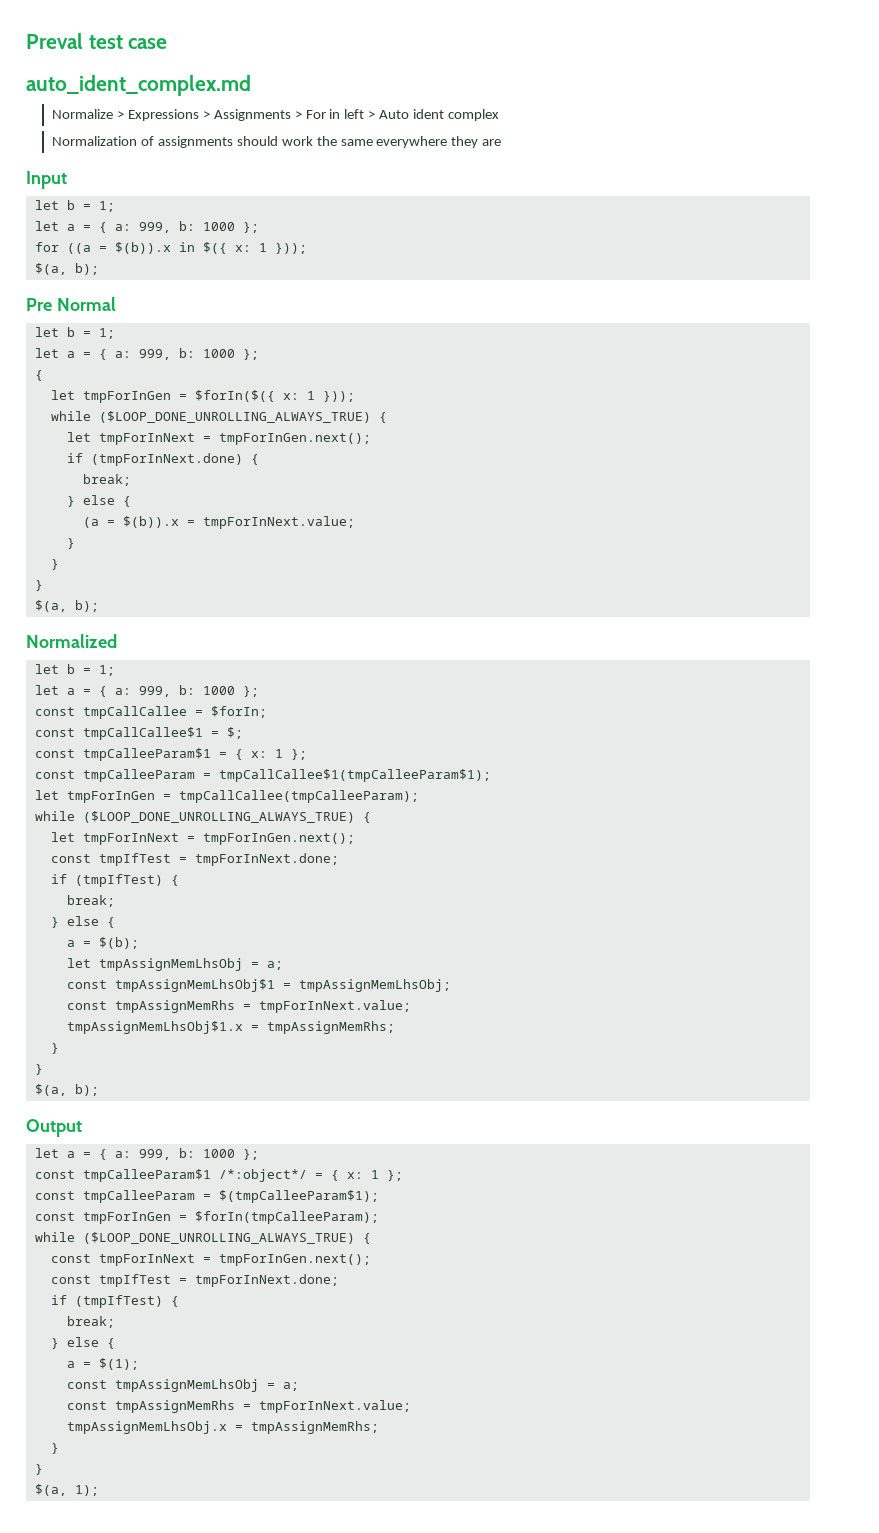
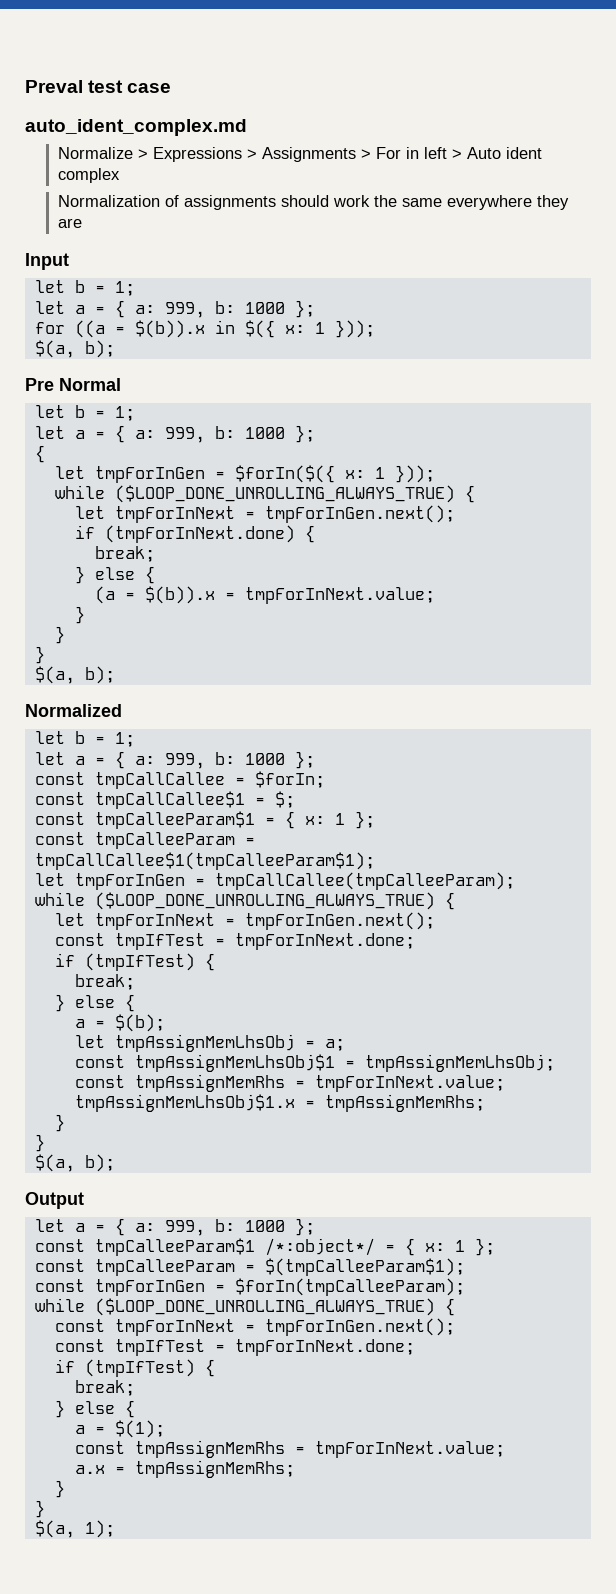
[66,1379,299,1392] [66,1400,411,1413] [66,1421,227,1434] // const tmpAssignMemLhsObj = a; // const tmpAssignMemRhs = tmpForInNext.value; // tmpAssignMemLhsObj.x -> [74,1440,505,1458] [74,1465,105,1474] // const tmpAssignMemRhs = tmpForInNext.value; // a.x

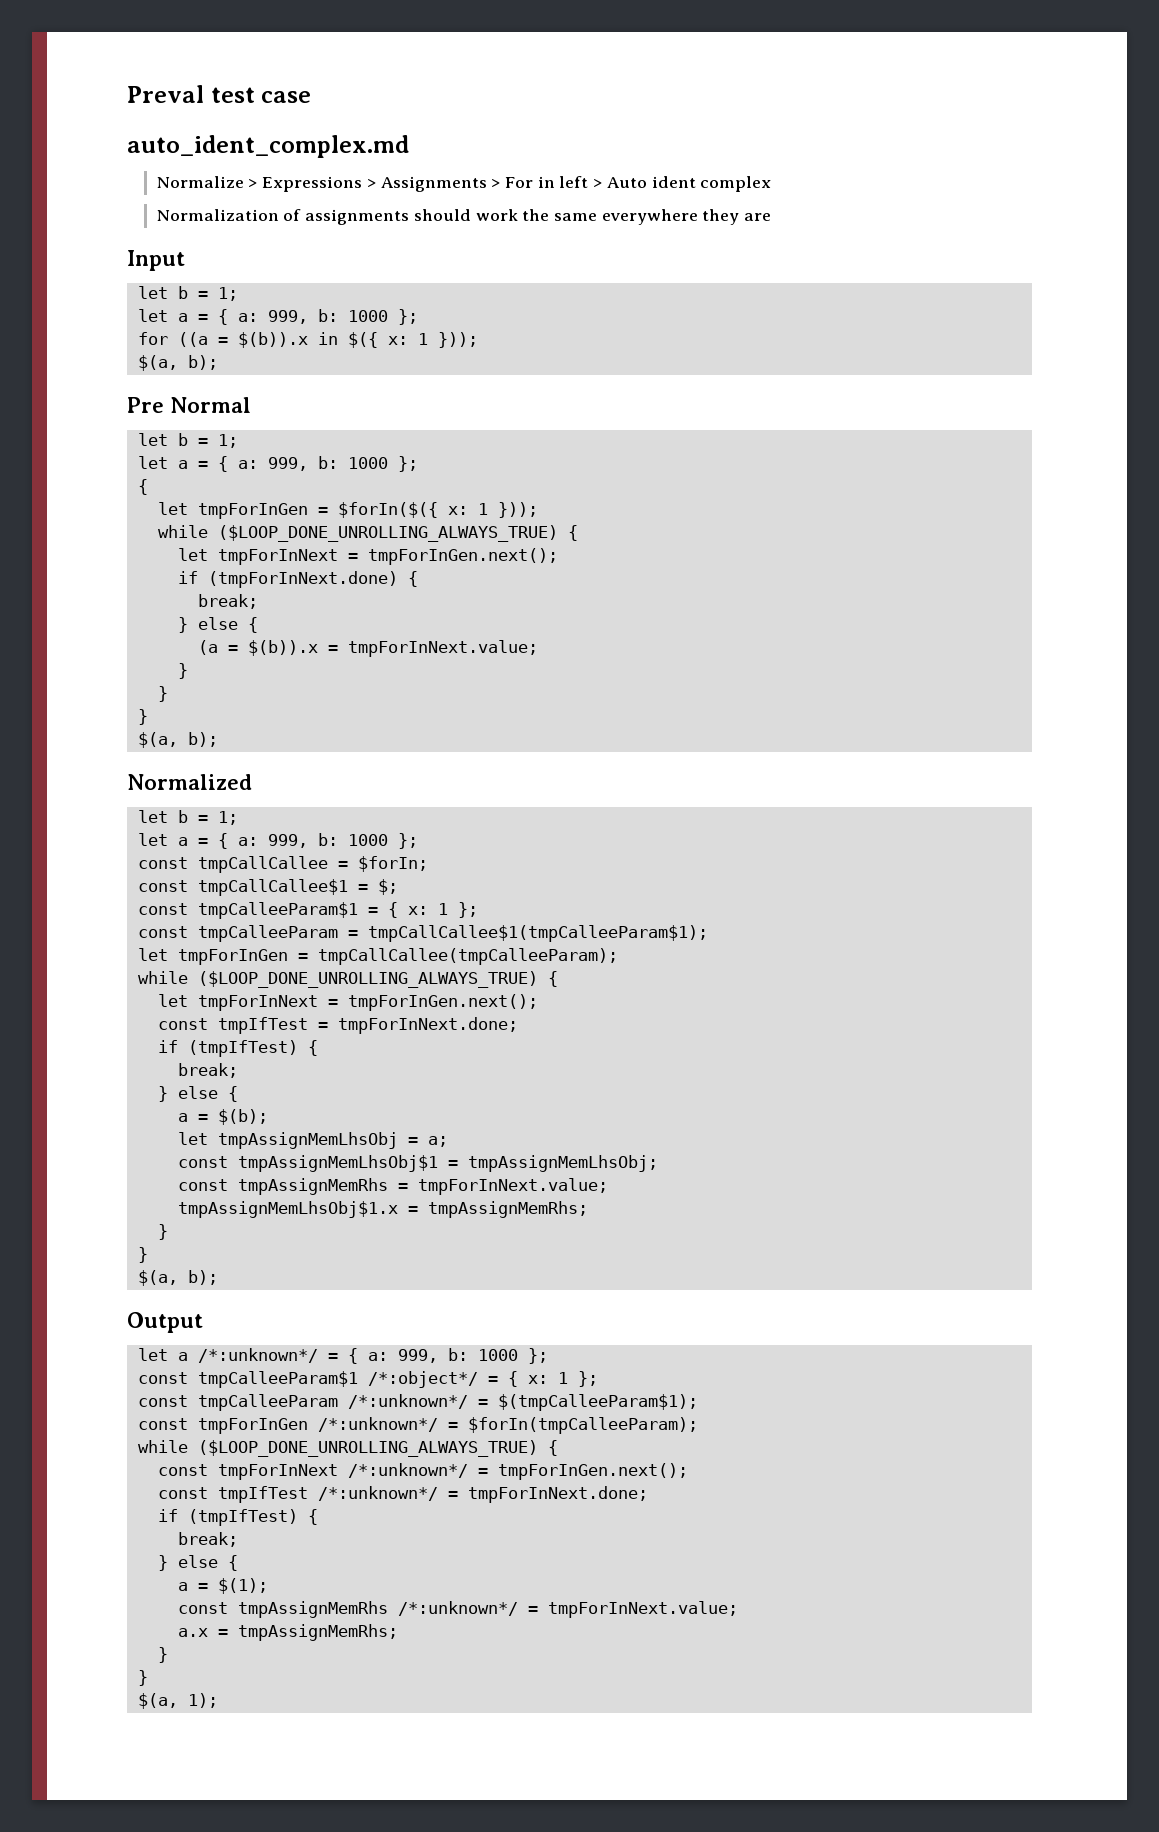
(85, 1227) none -> [197,1348,318,1363] /*:unknown*/
(235, 1267) none -> [347,1394,468,1409] /*:unknown*/
(205, 1287) none -> [317,1417,438,1432] /*:unknown*/
[244,1318,455,1336] [54,1339,205,1356] = tmpForInGen.next(); // const tmpIfTest -> [347,1463,688,1480] [157,1486,438,1503] /*:unknown*/ = tmpForInGen.next(); // const tmpIfTest /*:unknown*/
(285, 1449) none -> [397,1601,518,1616] /*:unknown*/

